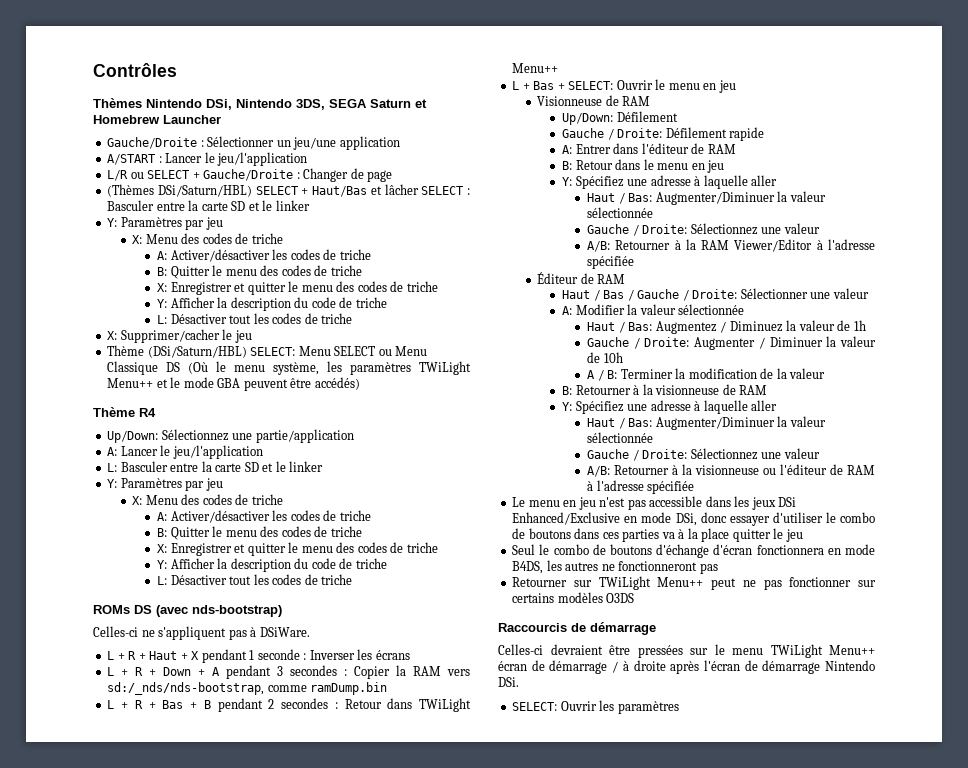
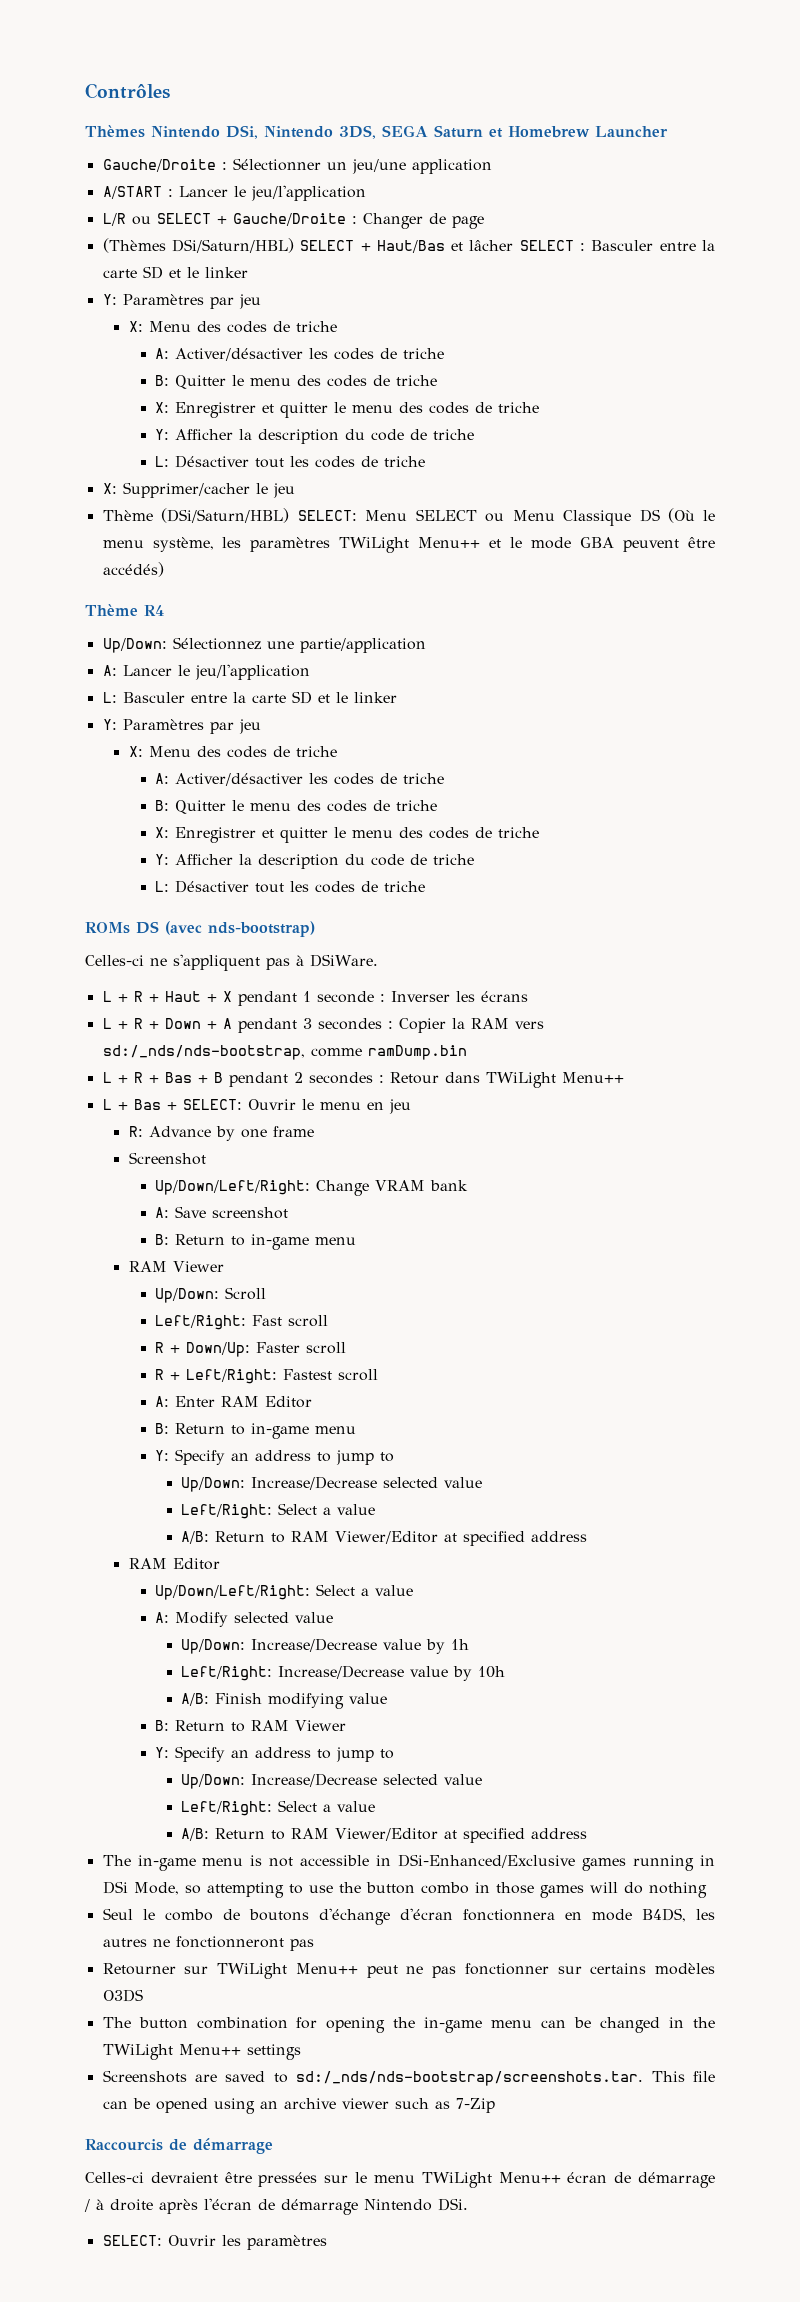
[537,95,651,106] [562,111,678,125] [562,127,765,141] [562,143,736,154] [562,159,725,173] [562,175,778,189] [587,191,826,205] [587,207,654,218] [587,223,820,236] [587,239,875,252] [587,256,635,269] [537,272,626,284] [562,288,869,301] [562,304,745,315] [587,320,866,334] [587,336,876,350] [587,352,623,363] [587,368,826,381] [562,384,768,395] [562,400,778,414] [587,416,826,430] [587,432,654,443] [587,448,820,461] [587,464,876,477] [587,480,695,494] [512,496,797,510] [512,512,875,526] [512,528,803,542] Visionneuse de RAM // Up/Down: Défilement // Gauche / Droite: Défilement rapide // A: Entrer dans l'éditeur de RAM // B: Retour dans le menu en jeu // Y: Spécifiez une adresse à laquelle aller // Haut / Bas: Augmenter/Diminuer la valeur sélectionnée // Gauche / Droite: Sélectionnez une valeur // A/B: Retourner à la RAM Viewer/Editor à l'adresse spécifiée // Éditeur de RAM // Haut / Bas / Gauche / Droite: Sélectionner une valeur // A: Modifier la valeur sélectionnée // Haut / Bas: Augmentez / Diminuez la valeur de 1h // Gauche / Droite: Augmenter / Diminuer la valeur de 10h // A / B: Terminer la modification de la valeur // B: Retourner à la visionneuse de RAM // Y: Spécifiez une adresse à laquelle aller // Haut / Bas: Augmenter/Diminuer la valeur sélectionnée // Gauche / Droite: Sélectionnez une valeur // A/B: Retourner à la visionneuse ou l'éditeur de RAM à l'adresse spécifiée // Le menu en jeu n'est pas accessible dans les jeux DSi Enhanced/Exclusive en mode DSi, donc essayer d'utiliser le combo de boutons dans ces parties va à la place quitter le jeu -> [128,1126,314,1141] [128,1152,206,1165] [155,1180,469,1196] [155,1206,289,1219] [155,1234,357,1250] [128,1261,224,1272] [155,1287,267,1303] [155,1315,329,1330] [155,1342,347,1357] [155,1369,379,1384] [155,1396,313,1408] [155,1423,357,1439] [155,1449,395,1465] [181,1476,483,1492] [181,1503,376,1519] [181,1531,588,1546] [128,1558,220,1570] [155,1584,414,1600] [155,1612,334,1627] [181,1638,470,1654] [181,1665,506,1681] [181,1693,388,1709] [155,1720,347,1732] [155,1746,395,1762] [181,1773,483,1789] [181,1800,376,1816] [181,1828,588,1843] [102,1854,715,1871] [102,1881,707,1898] R: Advance by one frame // Screenshot // Up/Down/Left/Right: Change VRAM bank // A: Save screenshot // B: Return to in-game menu // RAM Viewer // Up/Down: Scroll // Left/Right: Fast scroll // R + Down/Up: Faster scroll // R + Left/Right: Fastest scroll // A: Enter RAM Editor // B: Return to in-game menu // Y: Specify an address to jump to // Up/Down: Increase/Decrease selected value // Left/Right: Select a value // A/B: Return to RAM Viewer/Editor at specified address // RAM Editor // Up/Down/Left/Right: Select a value // A: Modify selected value // Up/Down: Increase/Decrease value by 1h // Left/Right: Increase/Decrease value by 10h // A/B: Finish modifying value // B: Return to RAM Viewer // Y: Specify an address to jump to // Up/Down: Increase/Decrease selected value // Left/Right: Select a value // A/B: Return to RAM Viewer/Editor at specified address // The in-game menu is not accessible in DSi-Enhanced/Exclusive games running in DSi Mode, so attempting to use the button combo in those games will do nothing
(635, 598) none -> [102,2017,715,2033] [102,2044,301,2060] [102,2070,715,2086] [102,2098,495,2114] // The button combination for opening the in-game menu can be changed in the TWiLight Menu++ settings // Screenshots are saved to sd:/_nds/nds-bootstrap/screenshots.tar. This file can be opened using an archive viewer such as 7-Zip

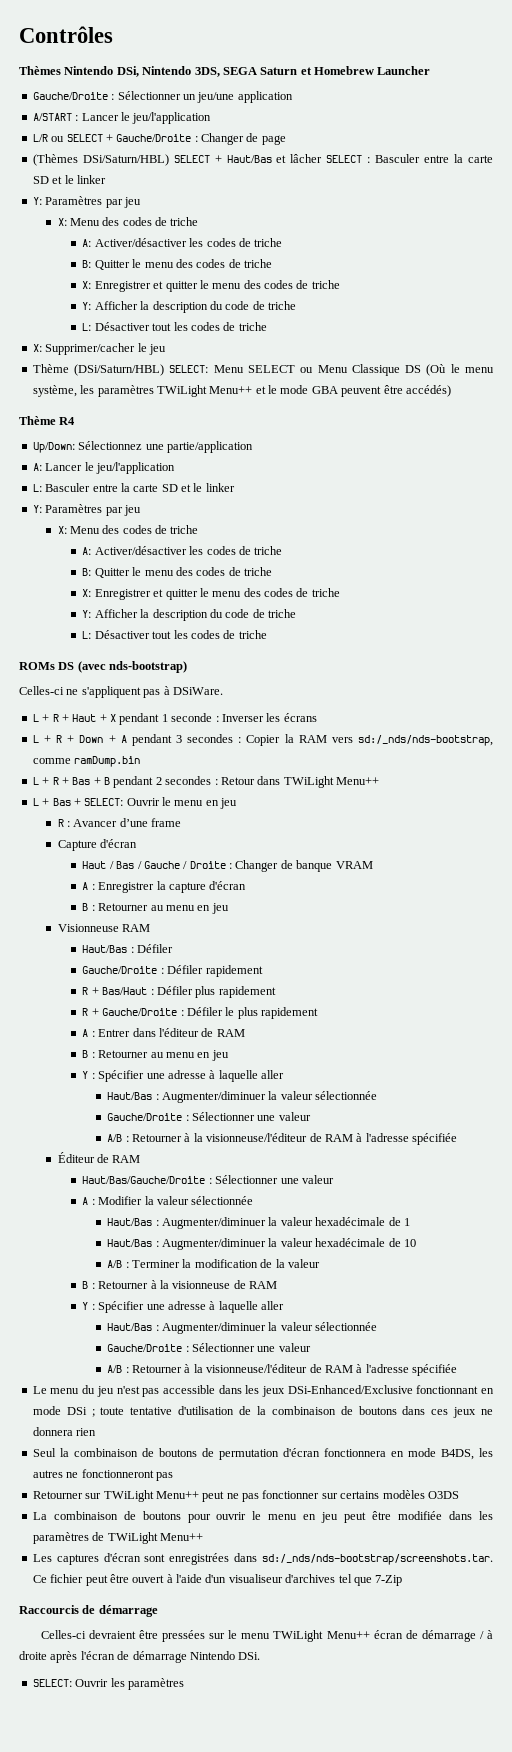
[128,1126,314,1141] [128,1152,206,1165] [155,1180,469,1196] [155,1206,289,1219] [155,1234,357,1250] [128,1261,224,1272] [155,1287,267,1303] [155,1315,329,1330] [155,1342,347,1357] [155,1369,379,1384] [155,1396,313,1408] [155,1423,357,1439] [155,1449,395,1465] [181,1476,483,1492] [181,1503,376,1519] [181,1531,588,1546] [128,1558,220,1570] [155,1584,414,1600] [155,1612,334,1627] [181,1638,470,1654] [181,1665,506,1681] [181,1693,388,1709] [155,1720,347,1732] [155,1746,395,1762] [181,1773,483,1789] [181,1800,376,1816] [181,1828,588,1843] [102,1854,715,1871] [102,1881,707,1898] [102,1908,390,1925] R: Advance by one frame // Screenshot // Up/Down/Left/Right: Change VRAM bank // A: Save screenshot // B: Return to in-game menu // RAM Viewer // Up/Down: Scroll // Left/Right: Fast scroll // R + Down/Up: Faster scroll // R + Left/Right: Fastest scroll // A: Enter RAM Editor // B: Return to in-game menu // Y: Specify an address to jump to // Up/Down: Increase/Decrease selected value // Left/Right: Select a value // A/B: Return to RAM Viewer/Editor at specified address // RAM Editor // Up/Down/Left/Right: Select a value // A: Modify selected value // Up/Down: Increase/Decrease value by 1h // Left/Right: Increase/Decrease value by 10h // A/B: Finish modifying value // B: Return to RAM Viewer // Y: Specify an address to jump to // Up/Down: Increase/Decrease selected value // Left/Right: Select a value // A/B: Return to RAM Viewer/Editor at specified address // The in-game menu is not accessible in DSi-Enhanced/Exclusive games running in DSi Mode, so attempting to use the button combo in those games will do nothing // Seul le combo de boutons d'échange -> [57,818,182,827] [57,839,137,851] [82,860,373,872] [82,881,247,893] [82,903,229,914] [57,924,150,932] [82,944,174,953] [82,965,263,977] [82,986,276,998] [82,1007,319,1019] [82,1028,245,1037] [82,1050,229,1061] [82,1070,285,1082] [107,1091,378,1103] [107,1112,311,1121] [107,1133,458,1145] [57,1152,141,1163] [82,1175,334,1184] [82,1196,254,1205] [107,1217,410,1229] [107,1238,416,1250] [107,1259,320,1268] [82,1280,278,1289] [82,1301,285,1313] [107,1322,378,1334] [107,1343,311,1352] [107,1364,458,1376] [32,1385,494,1397] [32,1406,493,1418] [32,1427,97,1436] [32,1448,279,1460] R : Avancer d’une frame // Capture d'écran // Haut / Bas / Gauche / Droite : Changer de banque VRAM // A : Enregistrer la capture d'écran // B : Retourner au menu en jeu // Visionneuse RAM // Haut/Bas : Défiler // Gauche/Droite : Défiler rapidement // R + Bas/Haut : Défiler plus rapidement // R + Gauche/Droite : Défiler le plus rapidement // A : Entrer dans l'éditeur de RAM // B : Retourner au menu en jeu // Y : Spécifier une adresse à laquelle aller // Haut/Bas : Augmenter/diminuer la valeur sélectionnée // Gauche/Droite : Sélectionner une valeur // A/B : Retourner à la visionneuse/l'éditeur de RAM à l'adresse spécifiée // Éditeur de RAM // Haut/Bas/Gauche/Droite : Sélectionner une valeur // A : Modifier la valeur sélectionnée // Haut/Bas : Augmenter/diminuer la valeur hexadécimale de 1 // Haut/Bas : Augmenter/diminuer la valeur hexadécimale de 10 // A/B : Terminer la modification de la valeur // B : Retourner à la visionneuse de RAM // Y : Spécifier une adresse à laquelle aller // Haut/Bas : Augmenter/diminuer la valeur sélectionnée // Gauche/Droite : Sélectionner une valeur // A/B : Retourner à la visionneuse/l'éditeur de RAM à l'adresse spécifiée // Le menu du jeu n'est pas accessible dans les jeux DSi-Enhanced/Exclusive fonctionnant en mode DSi ; toute tentative d'utilisation de la combinaison de boutons dans ces jeux ne donnera rien // Seul la combinaison de boutons de permutation
[102,2017,715,2033] [102,2044,301,2060] [102,2070,715,2086] [102,2098,450,2114] The button combination for opening the in-game menu can be changed in the TWiLight Menu++ settings // Screenshots are saved to sd:/_nds/nds-bootstrap/screenshots.tar. This file can be opened using an archive viewer such as -> [32,1511,493,1523] [32,1532,203,1544] [32,1553,493,1565] [32,1574,372,1586] La combinaison de boutons pour ouvrir le menu en jeu peut être modifiée dans les paramètres de TWiLight Menu++ // Les captures d'écran sont enregistrées dans sd:/_nds/nds-bootstrap/screenshots.tar. Ce fichier peut être ouvert à l'aide d'un visualiseur d'archives tel que

